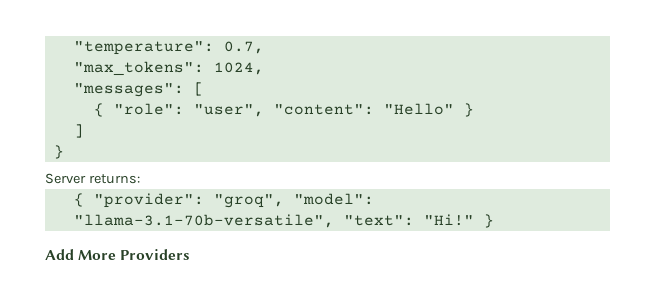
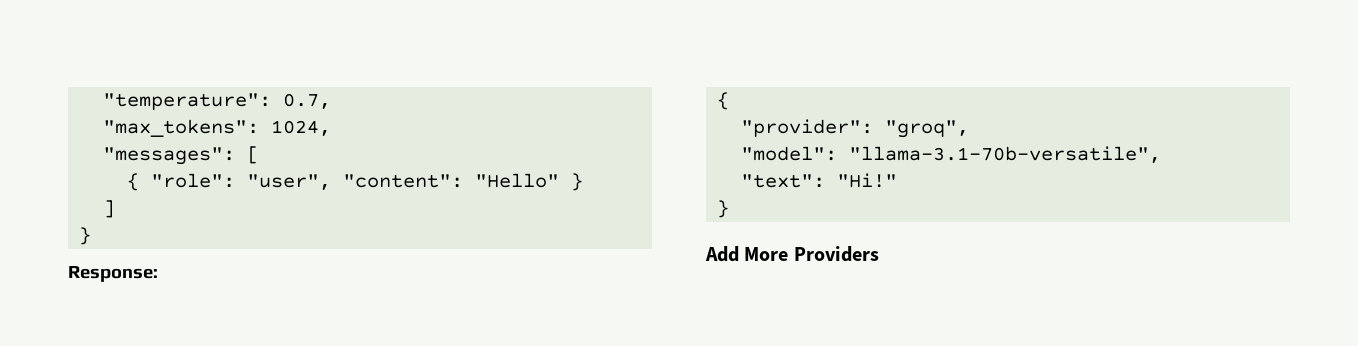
[45,173,140,184] [73,193,84,207] Server returns: // { -> [68,266,158,282] [717,92,730,110] Response: // { //
(284, 201) none -> (970, 129) //
(334, 221) none -> (1162, 154) //
(474, 220) none -> (898, 180) //

